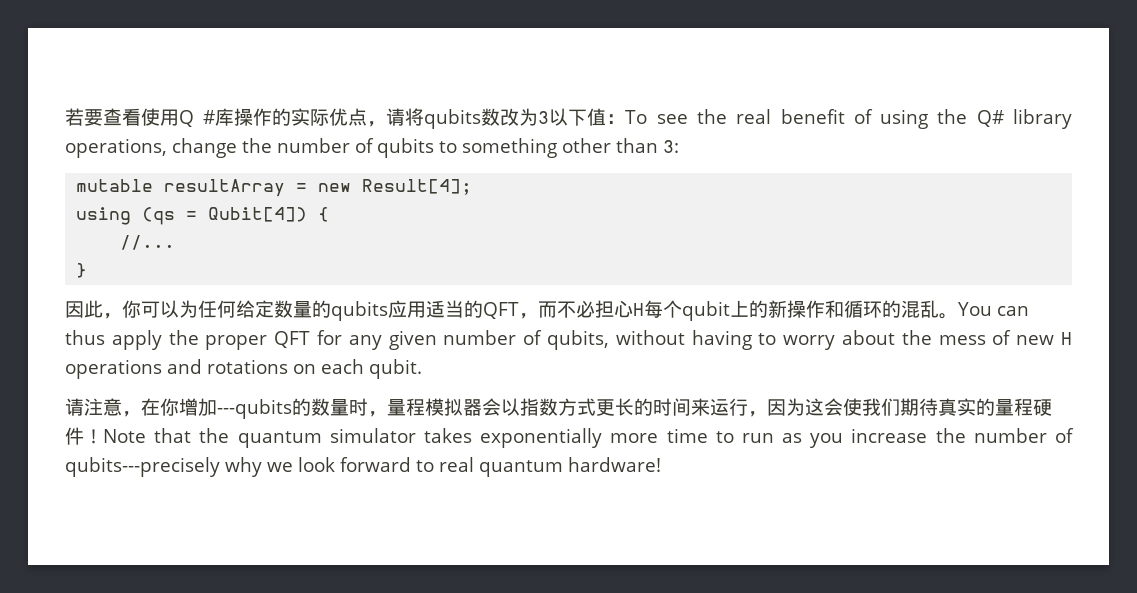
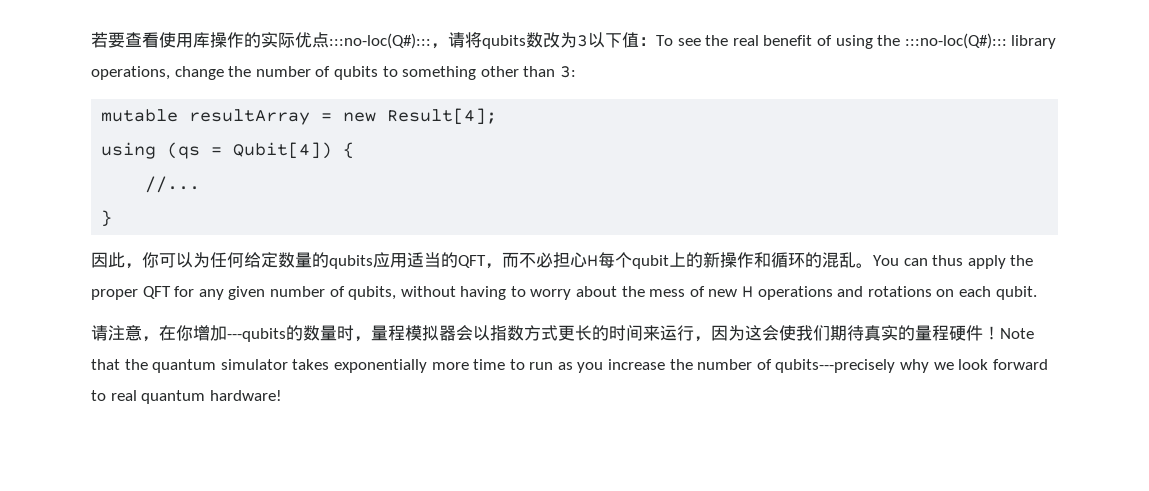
[179,110,216,127] Q # -> (193, 40) none
(368, 117) none -> [329,33,431,49] :::no-loc(Q#):::
[976,110,1004,127] Q# -> [904,33,1007,49] :::no-loc(Q#):::

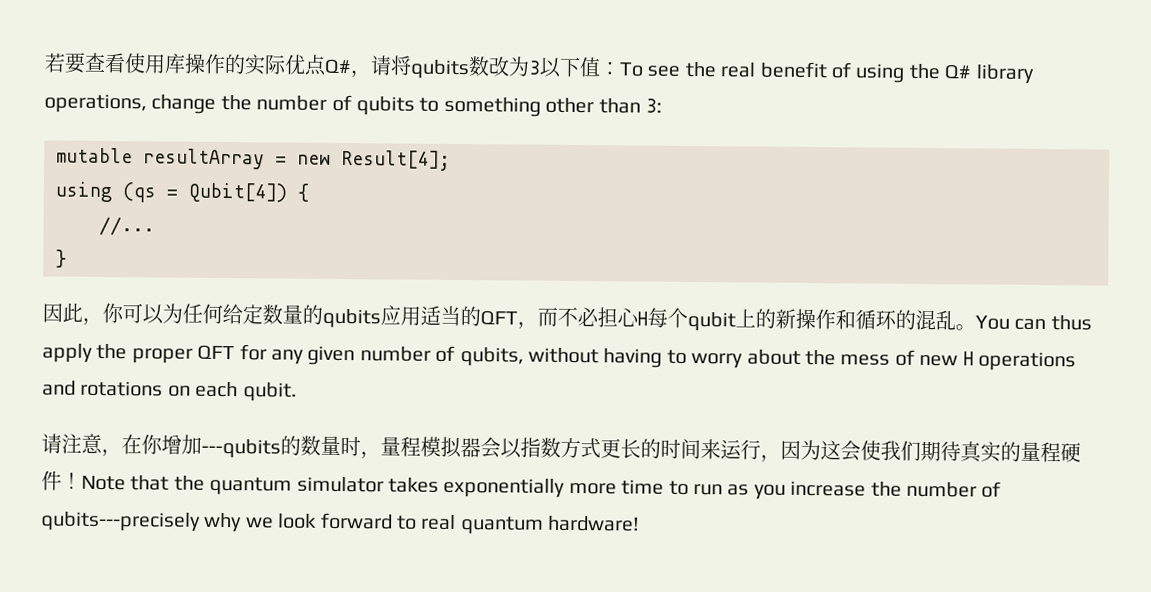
[329,33,431,49] :::no-loc(Q#)::: -> [324,58,352,74] Q#
[904,33,1007,49] :::no-loc(Q#)::: -> [944,64,972,79] Q#

